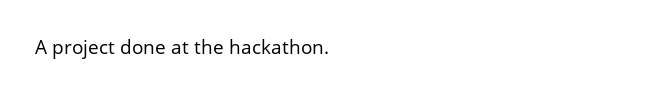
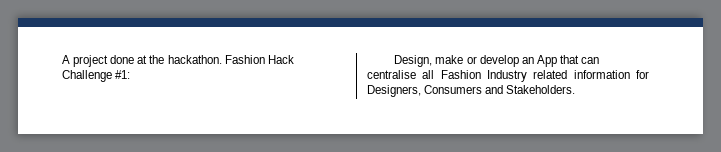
(329, 46) none -> [224,55,294,64] [62,70,131,82] [394,55,600,67] [367,70,649,82] [367,85,576,97] Fashion Hack Challenge #1: // Design, make or develop an App that can centralise all Fashion Industry related information for Designers, Consumers and Stakeholders.

